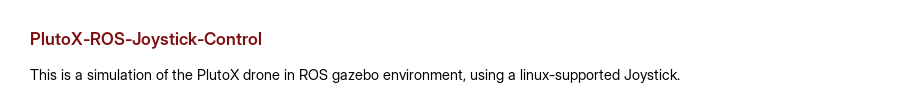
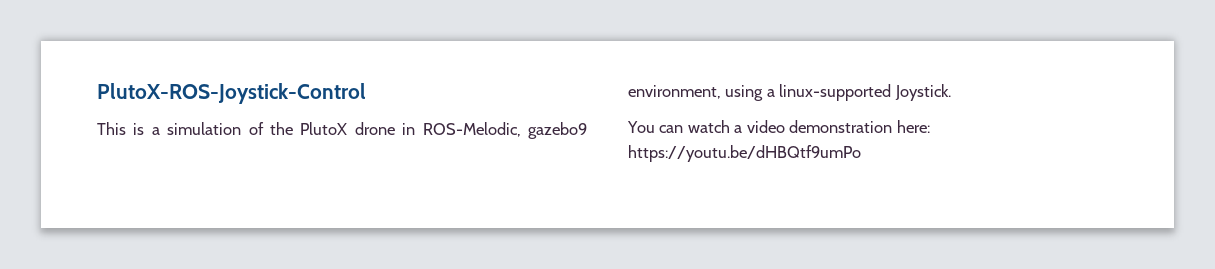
[299,69,379,83] ROS gazebo -> [422,122,587,139] ROS-Melodic, gazebo9
(680, 76) none -> [627,120,930,133] [628,145,861,162] // You can watch a video demonstration here: https://youtu.be/dHBQtf9umPo

